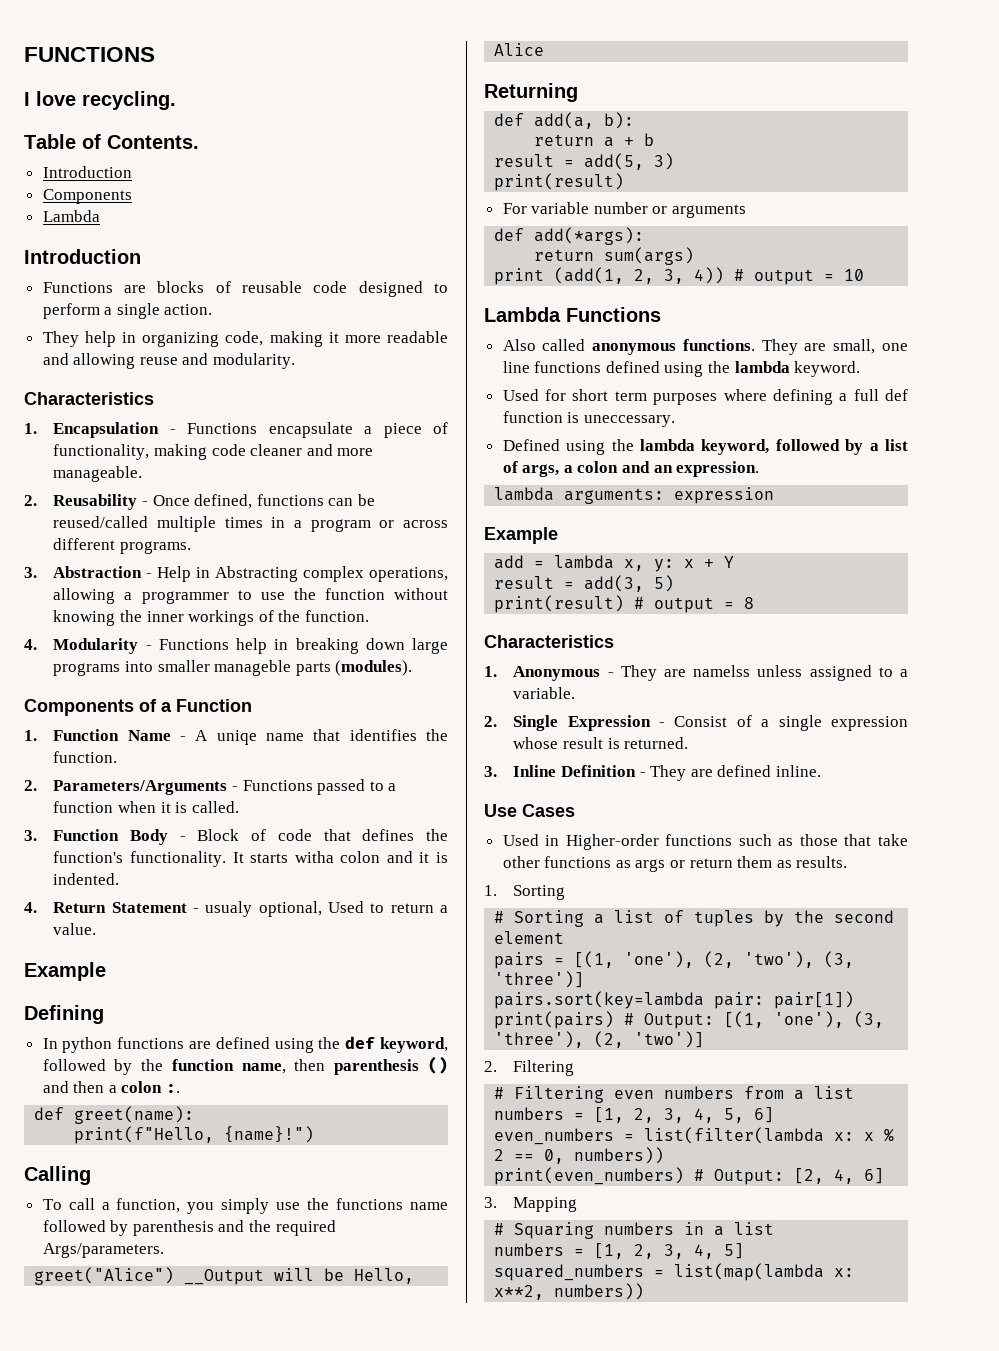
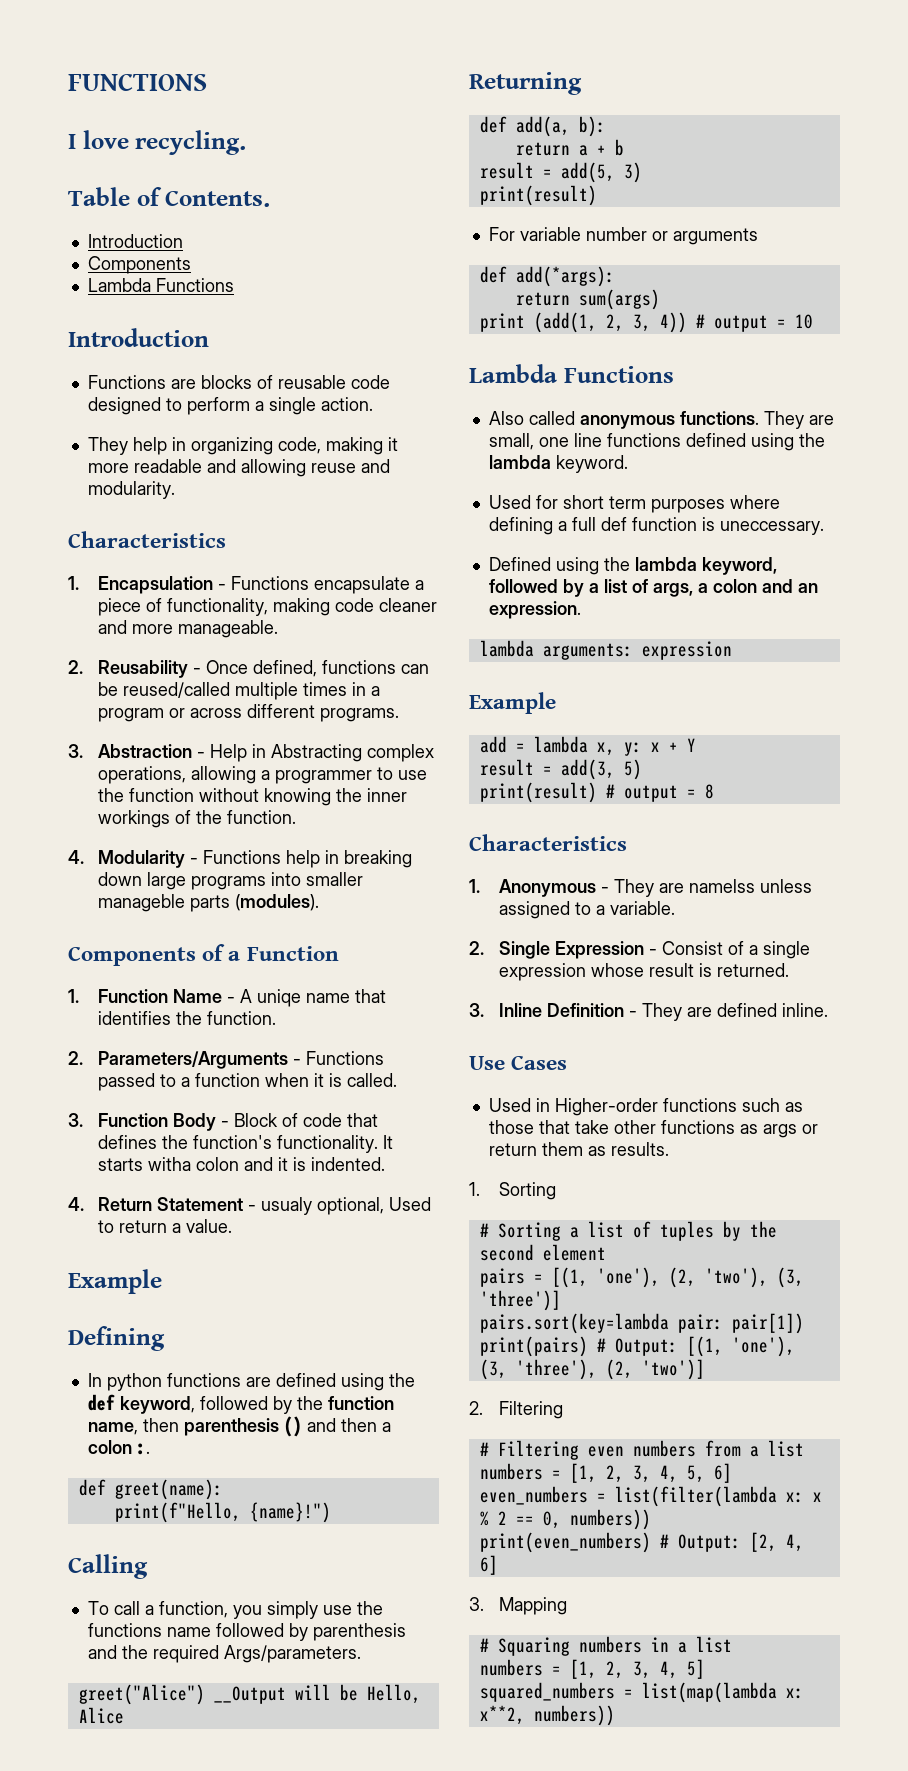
(100, 216) none -> [155,278,234,292] Functions

